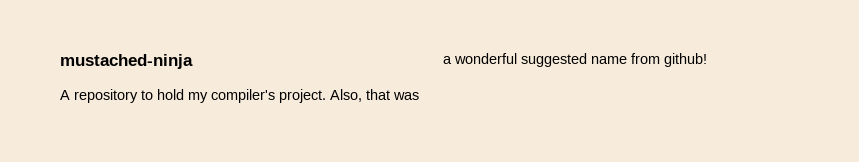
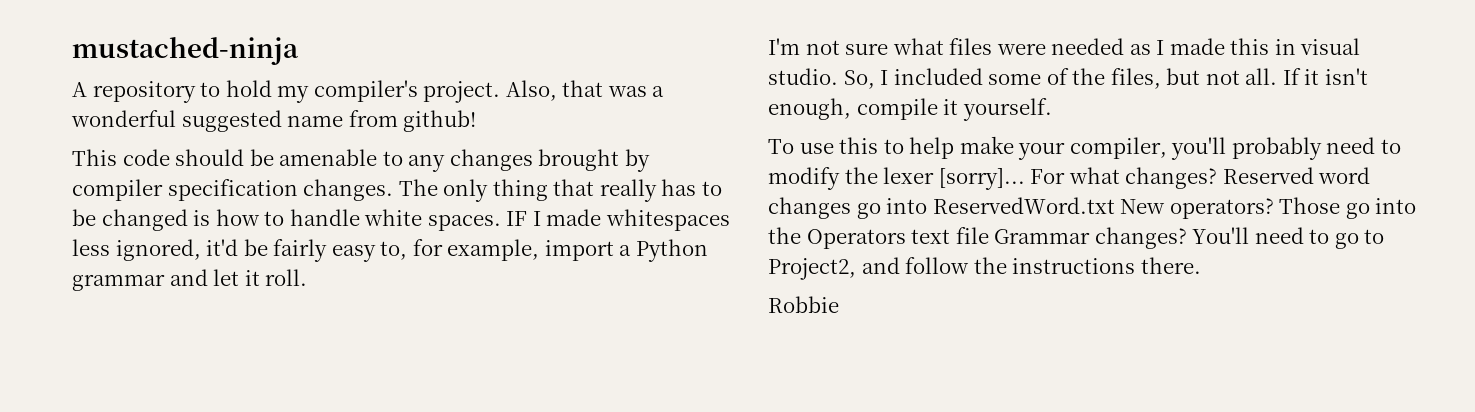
(707, 60) none -> [72,149,650,172] [72,179,722,202] [72,209,730,231] [72,239,708,262] [72,269,308,291] [768,38,1361,55] [768,68,1368,89] [768,98,1052,121] [768,136,1401,160] [768,167,1371,190] [768,197,1417,219] [768,227,1385,249] [768,257,1201,280] [768,296,839,313] // This code should be amenable to any changes brought by compiler specification changes. The only thing that really has to be changed is how to handle white spaces. IF I made whitespaces less ignored, it'd be fairly easy to, for example, import a Python grammar and let it roll. // I'm not sure what files were needed as I made this in visual studio. So, I included some of the files, but not all. If it isn't enough, compile it yourself. // To use this to help make your compiler, you'll probably need to modify the lexer [sorry]... For what changes? Reserved word changes go into ReservedWord.txt New operators? Those go into the Operators text file Grammar changes? You'll need to go to Project2, and follow the instructions there. // Robbie

